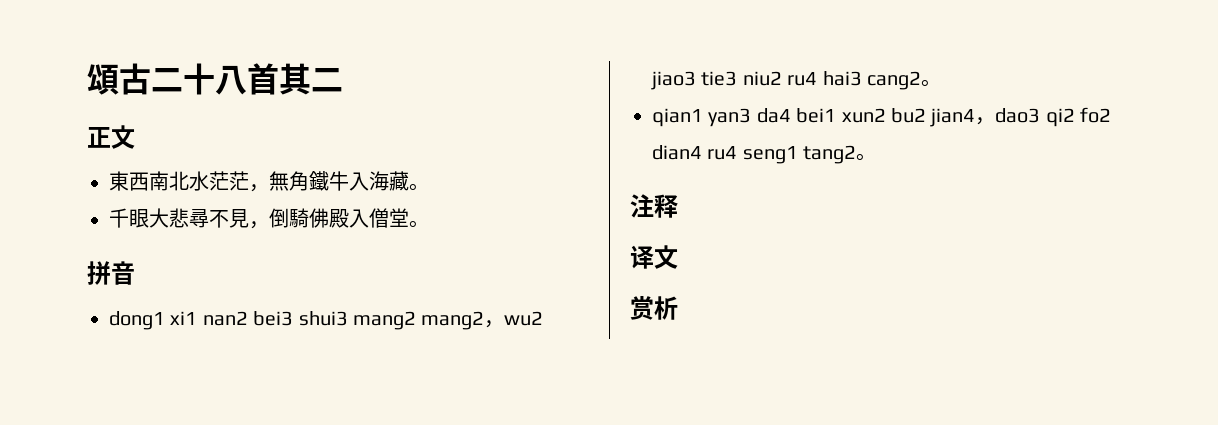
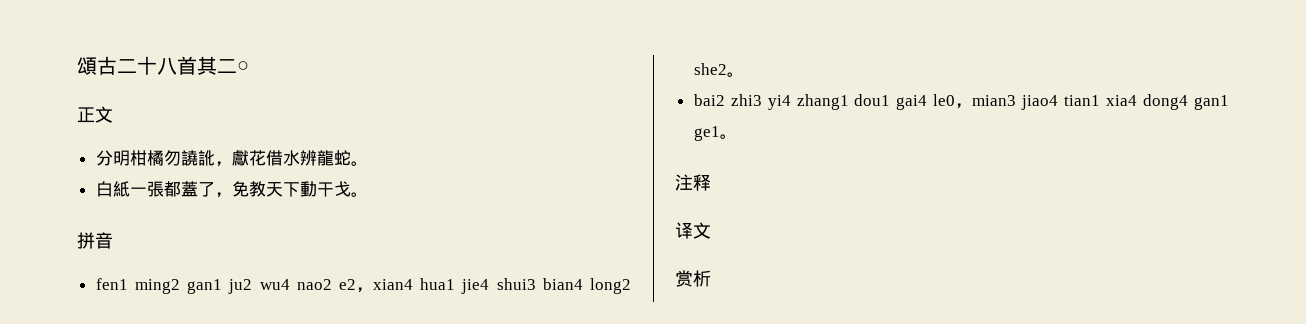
(343, 80) none -> [237,61,249,73] ○
[109,171,429,192] [109,208,429,229] [87,261,135,285] [109,311,544,330] [651,71,941,90] [652,107,1112,127] [652,145,857,164] 東西南北水茫茫，無角鐵牛入海藏。 // 千眼大悲尋不見，倒騎佛殿入僧堂。 // 拼音 // dong1 xi1 nan2 bei3 shui3 mang2 mang2，wu2 jiao3 tie3 niu2 ru4 hai3 cang2。 // qian1 yan3 da4 bei1 xun2 bu2 jian4，dao3 qi2 fo2 dian4 ru4 seng1 tang2 -> [95,150,368,167] [95,181,368,198] [77,232,113,249] [95,278,631,294] [693,63,744,77] [693,94,1229,110] [693,126,720,141] 分明柑橘勿譊訛，獻花借水辨龍蛇。 // 白紙一張都蓋了，免教天下動干戈。 // 拼音 // fen1 ming2 gan1 ju2 wu4 nao2 e2，xian4 hua1 jie4 shui3 bian4 long2 she2。 // bai2 zhi3 yi4 zhang1 dou1 gai4 le0，mian3 jiao4 tian1 xia4 dong4 gan1 ge1

